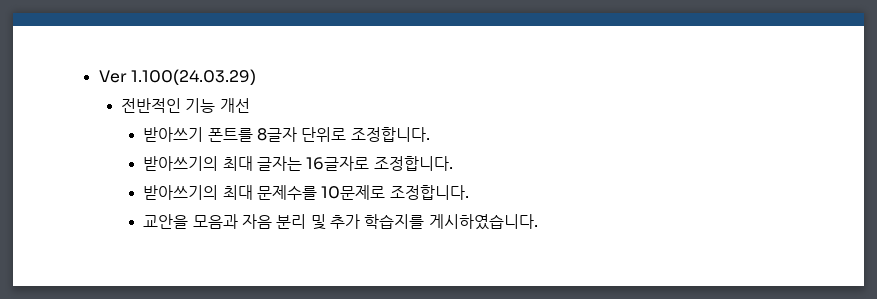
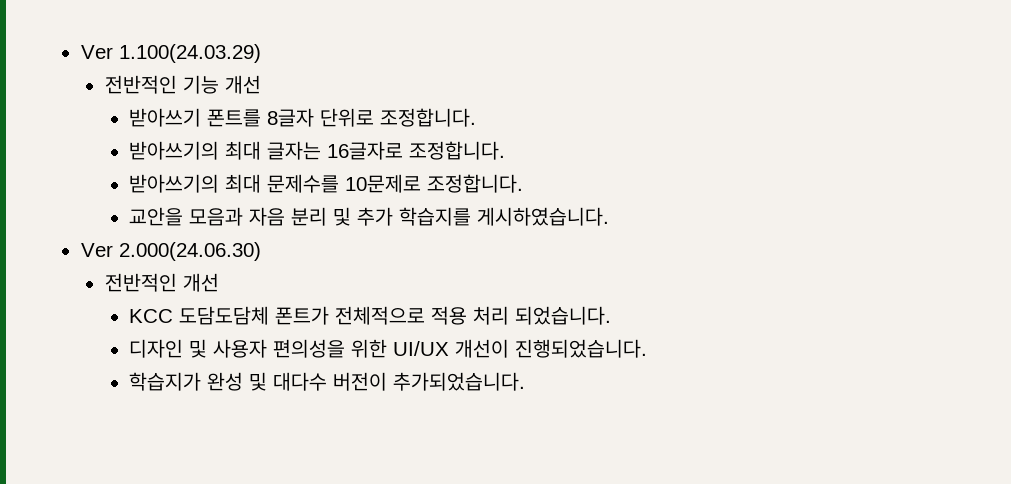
(538, 222) none -> [80,242,261,261] [104,273,219,292] [129,306,612,325] [129,339,648,358] [129,372,526,391] // Ver 2.000(24.06.30) // 전반적인 개선 // KCC 도담도담체 폰트가 전체적으로 적용 처리 되었습니다. // 디자인 및 사용자 편의성을 위한 UI/UX 개선이 진행되었습니다. // 학습지가 완성 및 대다수 버전이 추가되었습니다.

